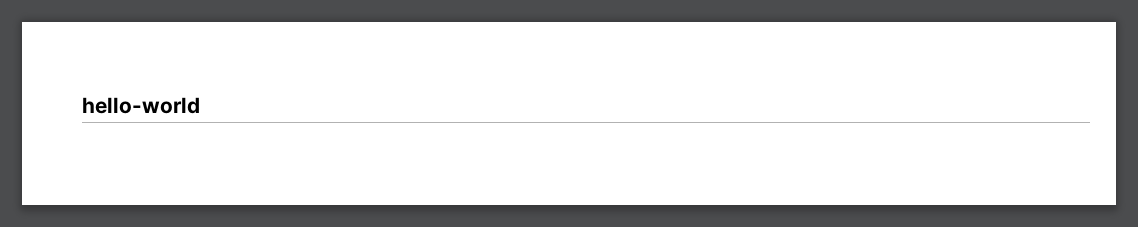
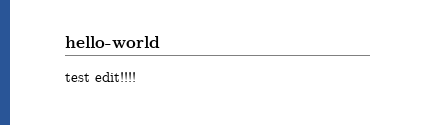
(200, 105) none -> [65,72,136,82] // test edit!!!!

